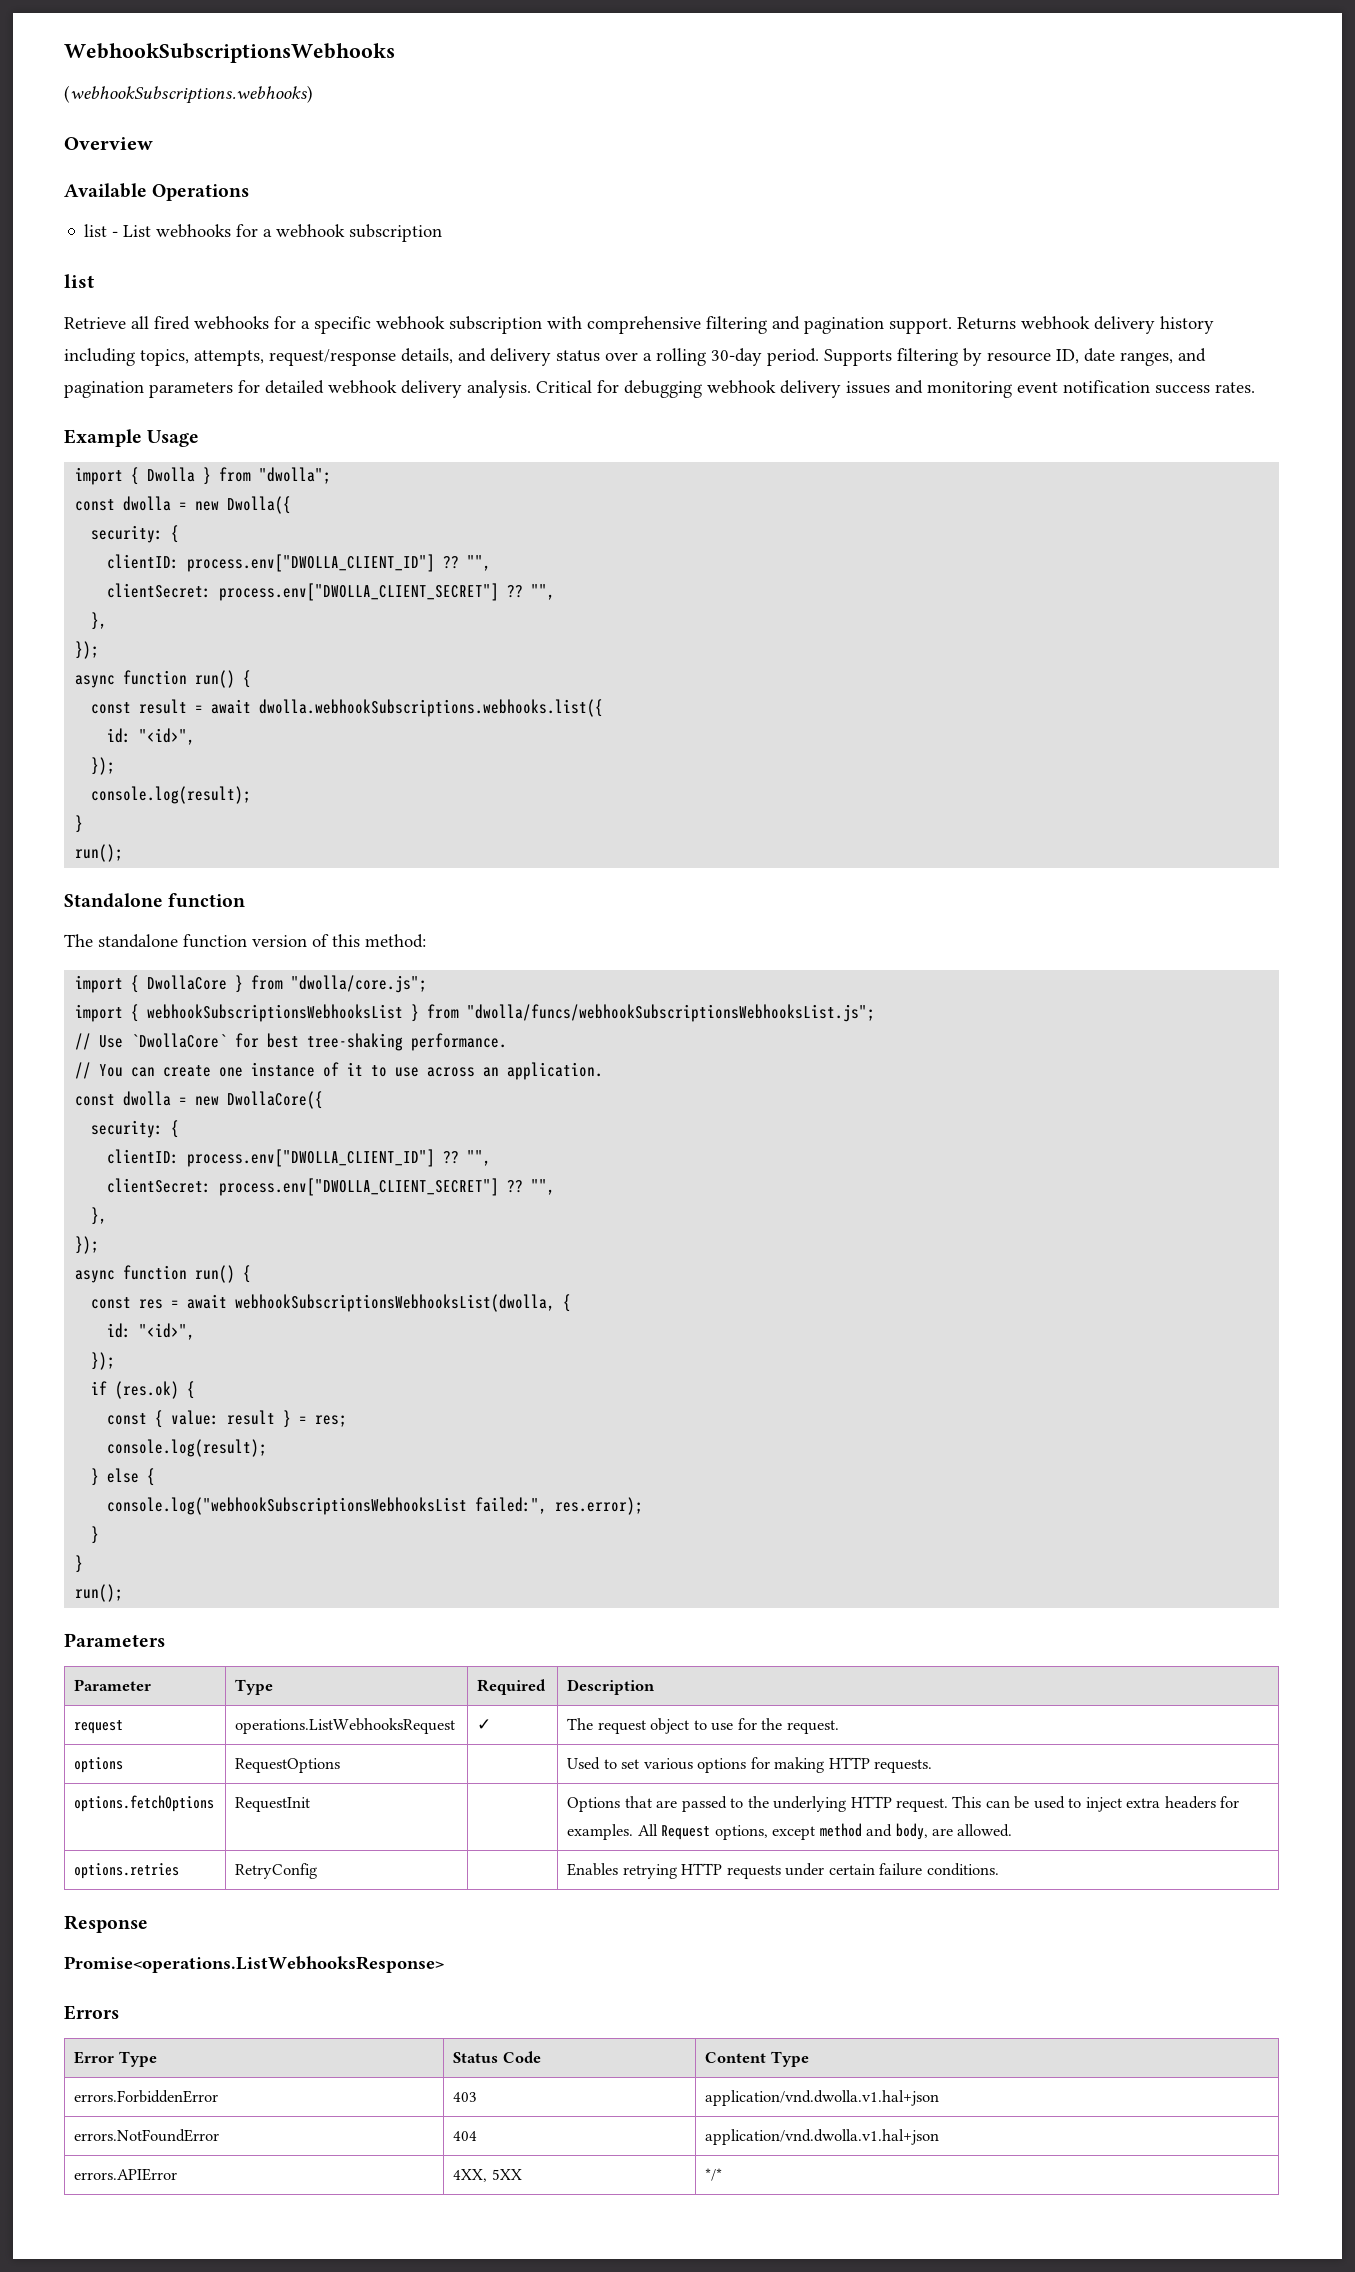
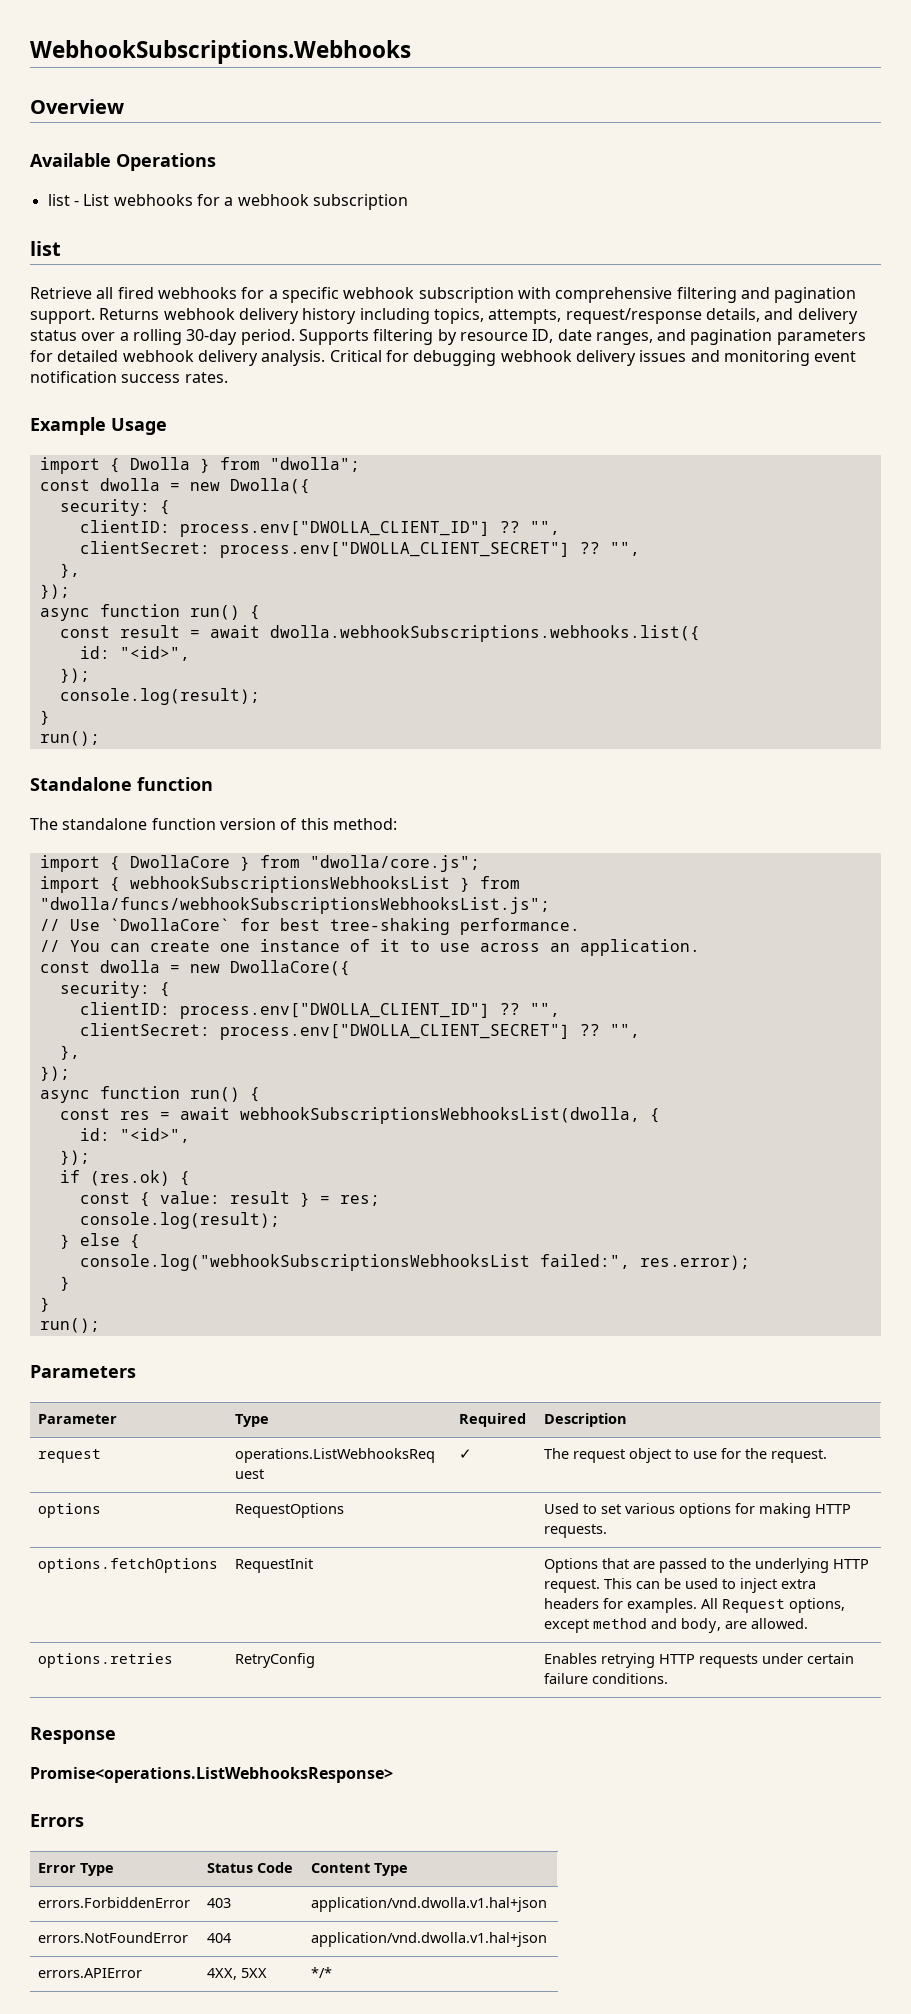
[64,43,395,63] [64,85,313,104] WebhookSubscriptionsWebhooks // (webhookSubscriptions.webhooks) -> [30,40,411,64] WebhookSubscriptions.Webhooks

